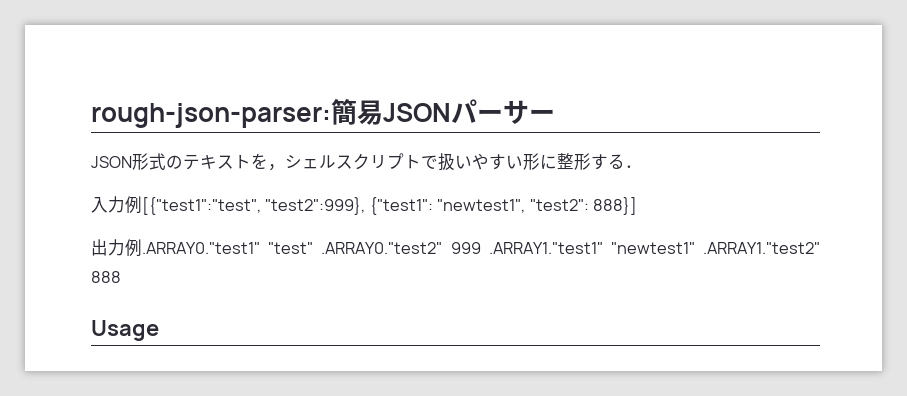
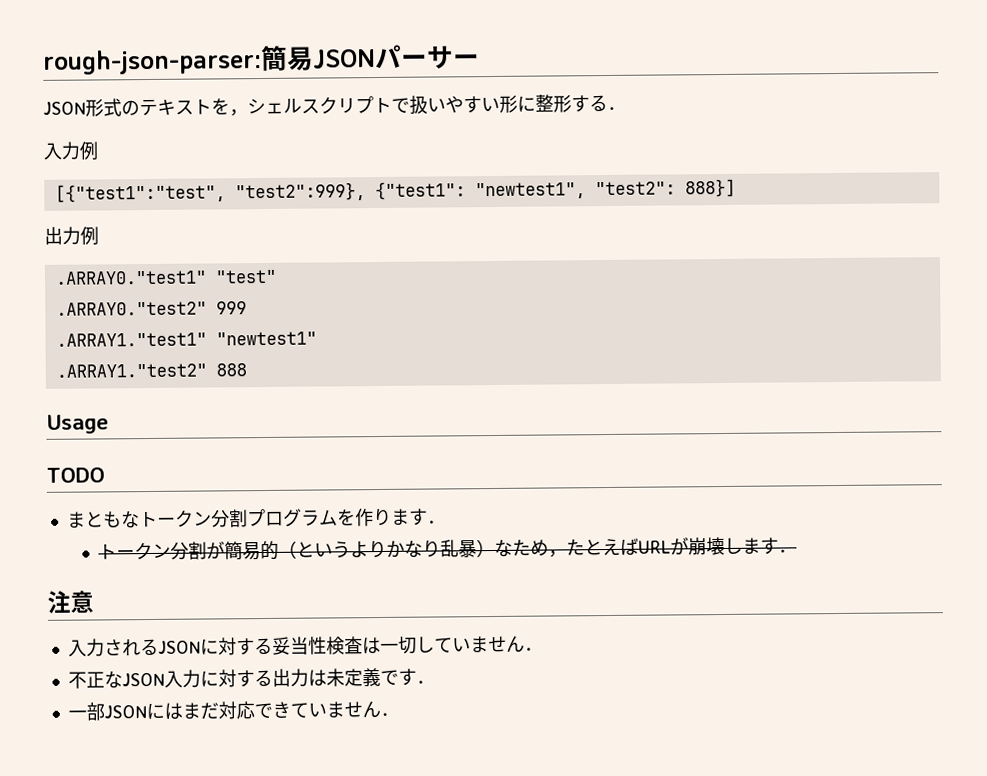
(142, 205) none -> (98, 151) //
(142, 248) none -> (99, 236) //
(314, 248) none -> (277, 276) //
(481, 248) none -> (247, 308) //
(695, 248) none -> (317, 338) //
(159, 330) none -> [46,467,105,483] [66,508,446,529] [97,536,797,561] [47,590,94,614] [67,635,543,657] [67,667,435,689] [67,700,399,721] // TODO // まともなトークン分割プログラムを作ります． // トークン分割が簡易的（というよりかなり乱暴）なため，たとえばURLが崩壊します． // 注意 // 入力されるJSONに対する妥当性検査は一切していません． // 不正なJSON入力に対する出力は未定義です． // 一部JSONにはまだ対応できていません．

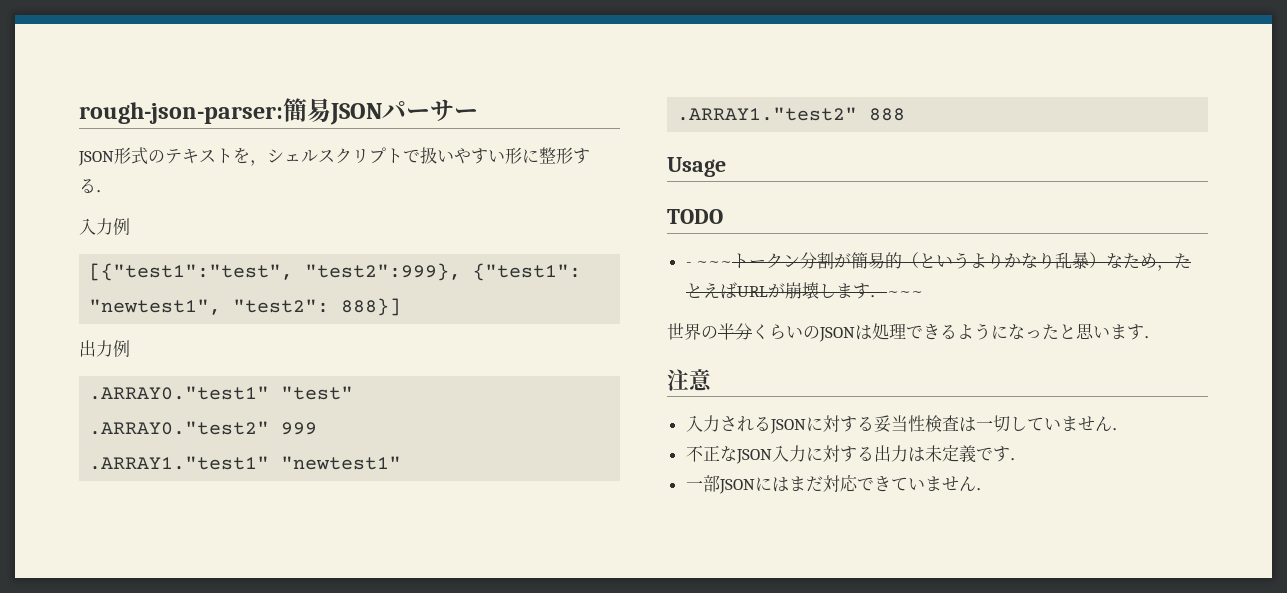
[66,508,446,529] まともなトークン分割プログラムを作ります． // -> [685,261,733,267] - ~~~
(797, 551) none -> [886,291,923,297] [667,323,1161,342] ~~~ // 世界の半分くらいのJSONは処理できるようになったと思います．

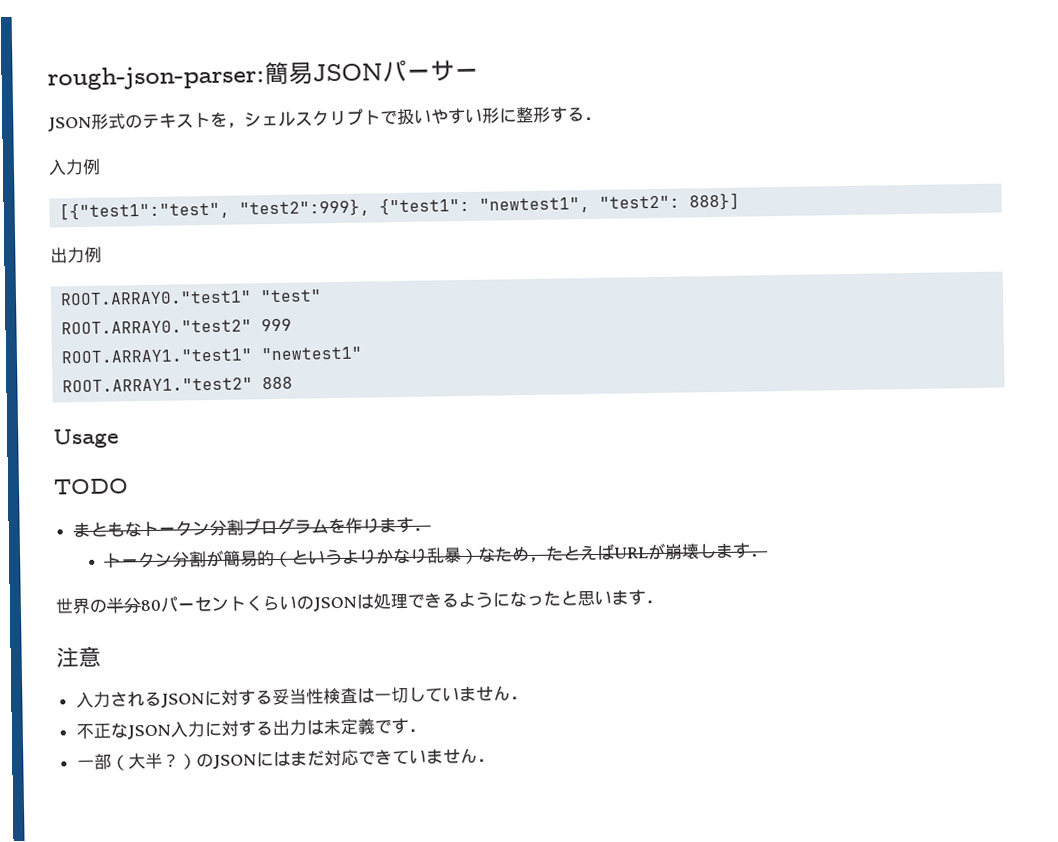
[89,386,270,400] .ARRAY0."test1" -> [60,290,253,306] ROOT.ARRAY0."test1"
[89,421,270,435] .ARRAY0."test2" -> [61,319,253,335] ROOT.ARRAY0."test2"
[89,456,270,470] .ARRAY1."test1" -> [61,348,254,364] ROOT.ARRAY1."test1"
[677,107,858,121] .ARRAY1."test2" -> [62,377,254,393] ROOT.ARRAY1."test2"
[685,261,733,267] - ~~~ -> [72,516,431,538] まともなトークン分割プログラムを作ります． //
[886,291,923,297] ~~~ -> (769, 555) none
(752, 331) none -> [140,595,246,612] 80パーセント
(720, 483) none -> [110,752,214,771] （大半？）の

